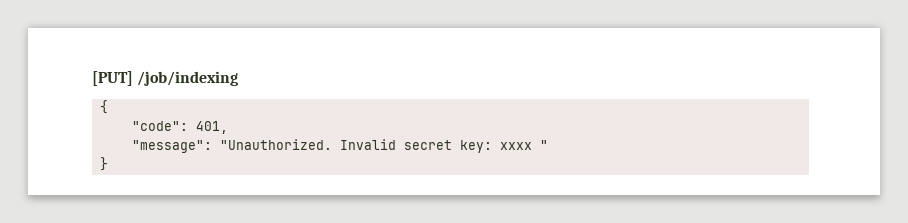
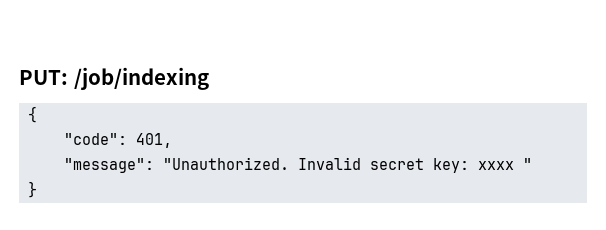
[92,71,133,86] [PUT] -> [19,70,68,85] PUT:

